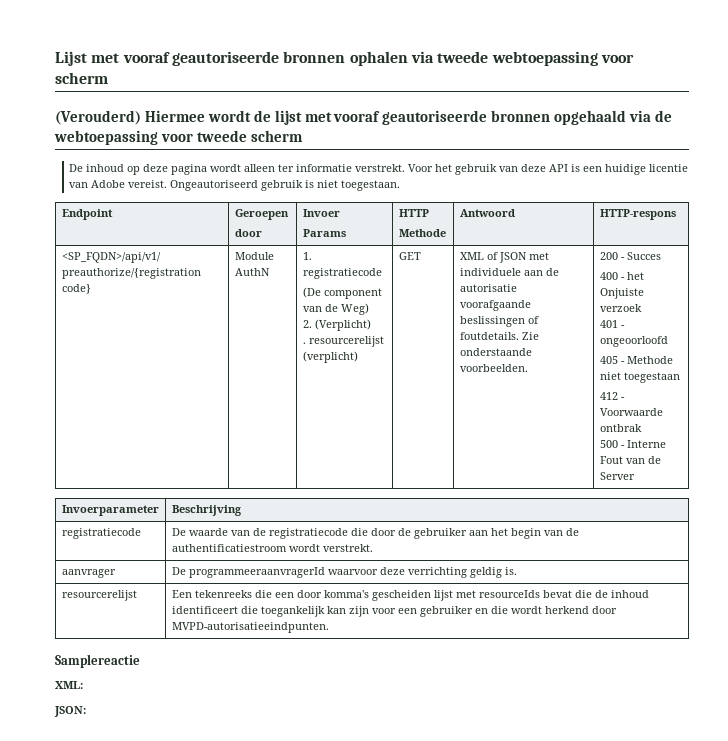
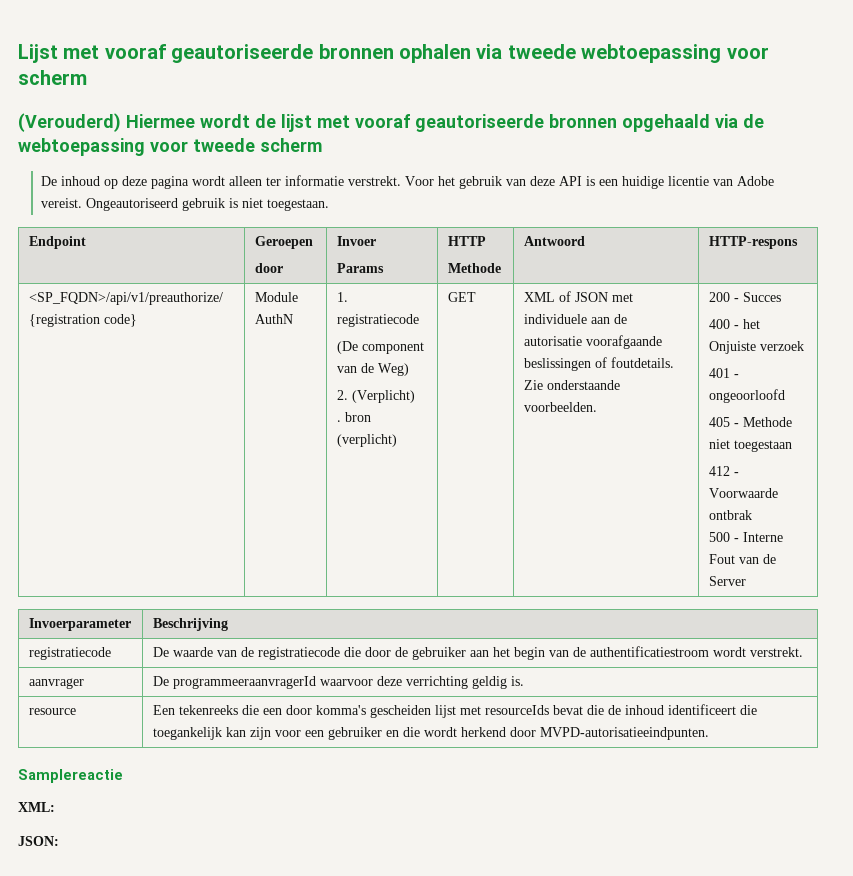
[308,336,384,347] resourcerelijst -> [344,412,371,422] bron
[61,590,137,601] resourcerelijst -> [28,708,76,715] resource

